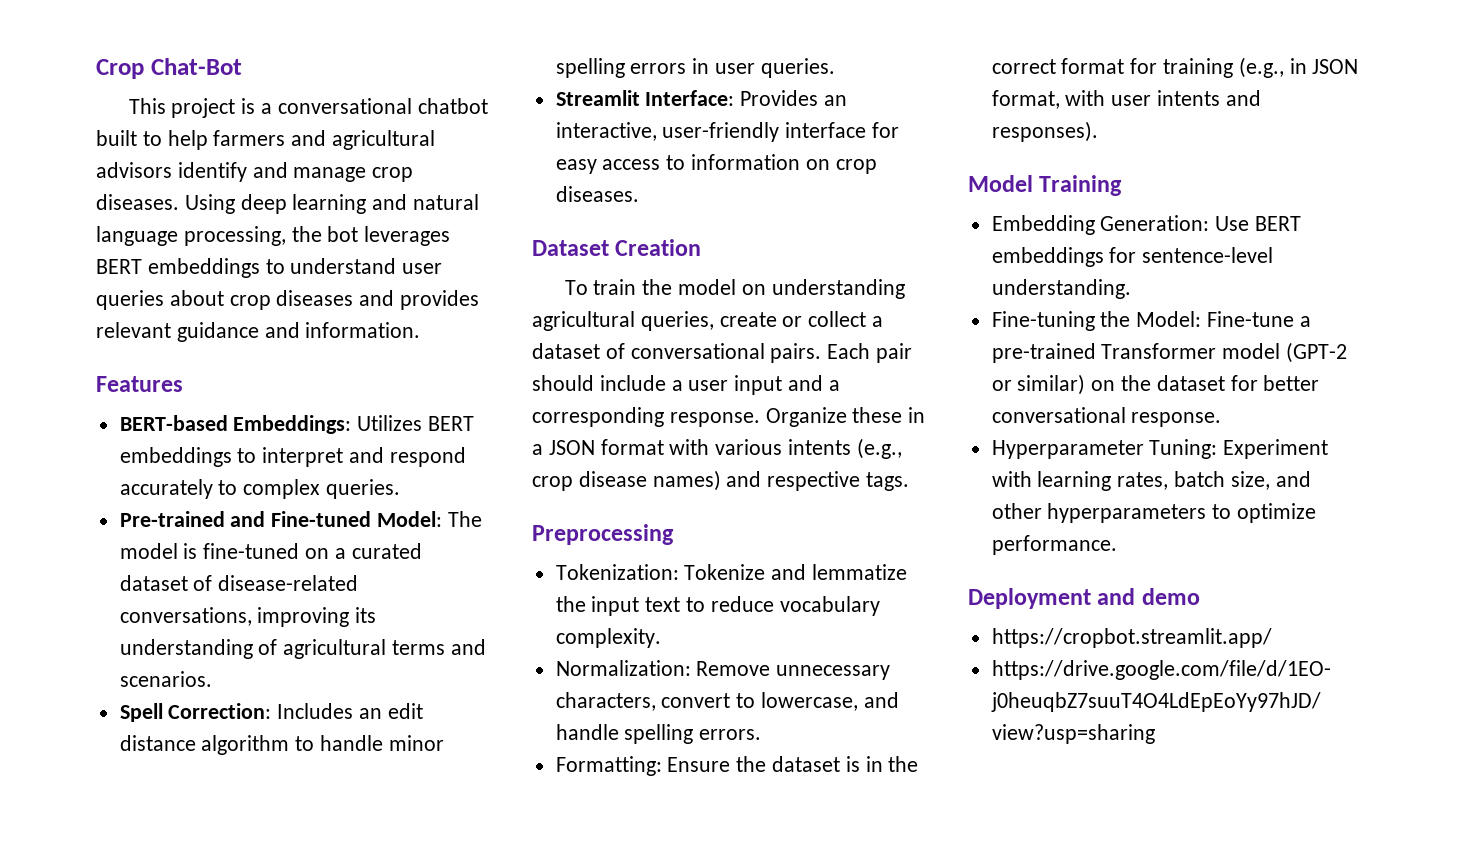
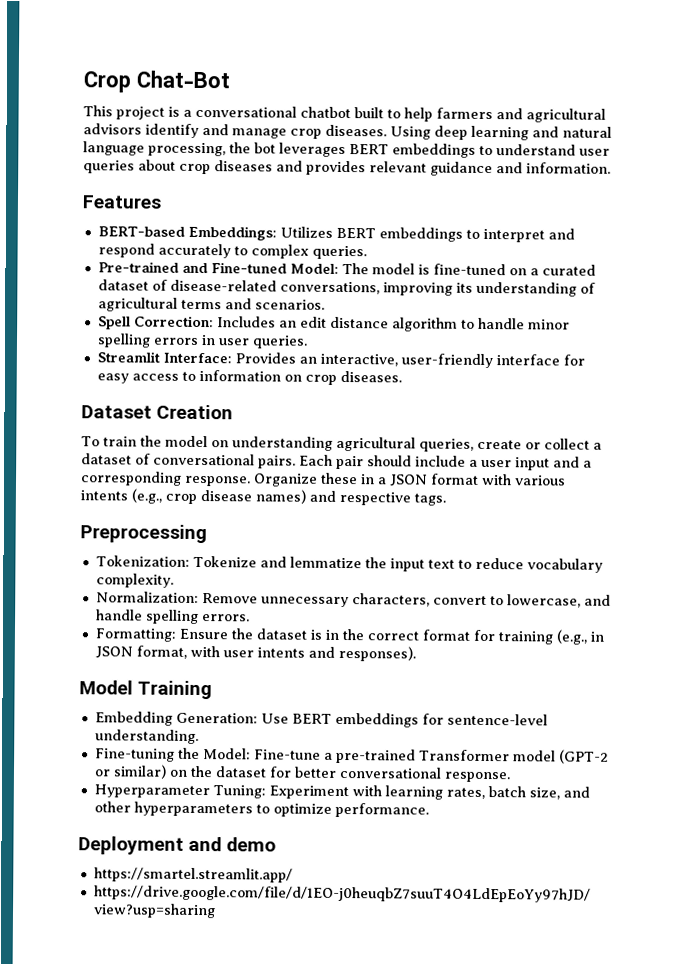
[991,628,1272,648] https://cropbot.streamlit.app/ -> [93,867,293,883] https://smartel.streamlit.app/

